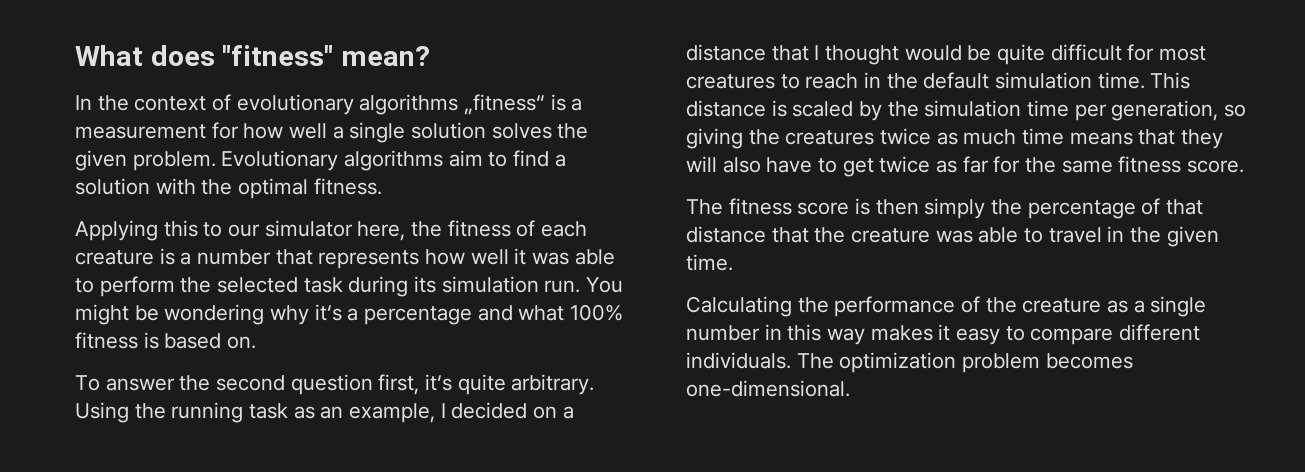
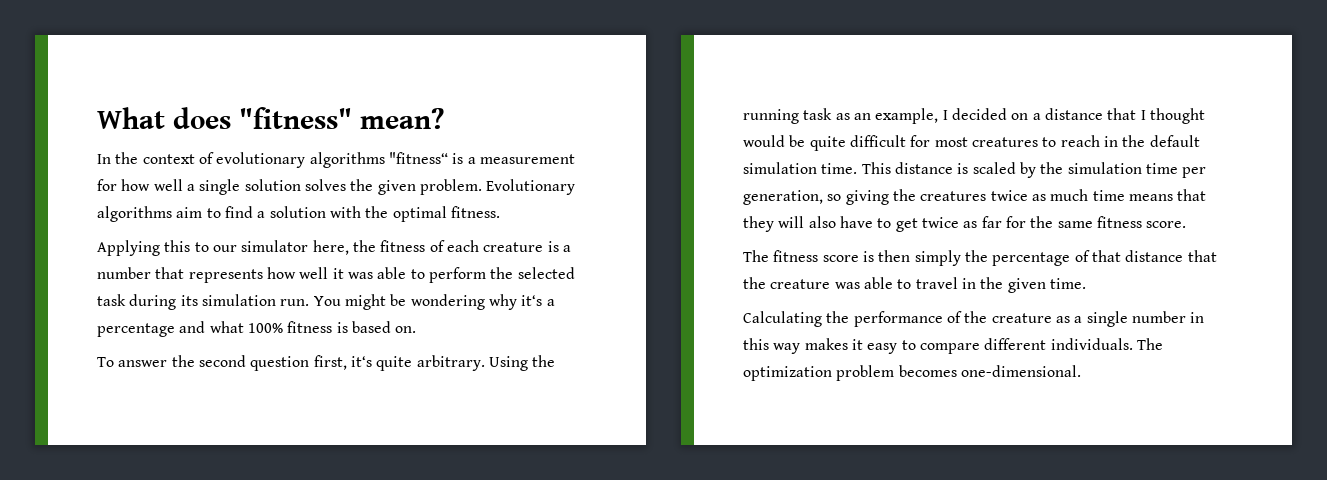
[464,94,546,115] „fitness“ -> [388,152,448,164] "fitness“

